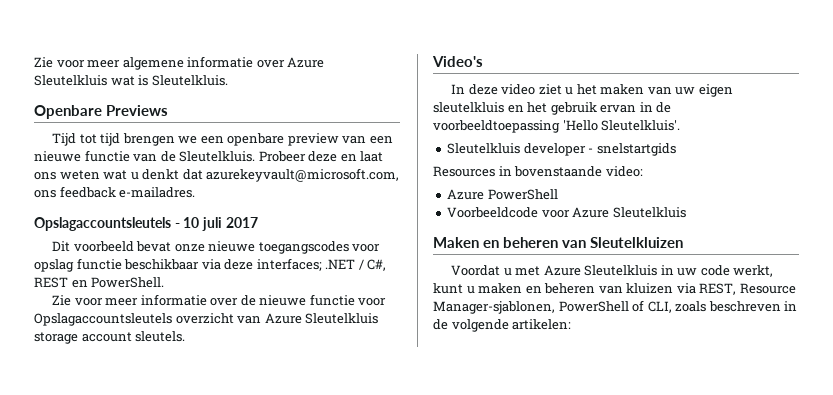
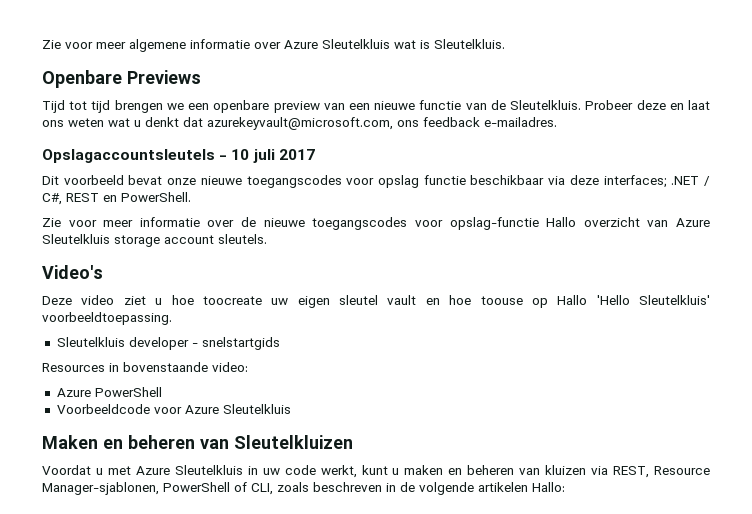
[309,294,387,306] [34,313,172,326] functie voor Opslagaccountsleutels -> [312,217,577,230] toegangscodes voor opslag-functie Hallo
[451,84,498,95] In deze -> [42,296,72,305] Deze
[576,84,733,97] [433,102,672,115] [433,120,681,133] het maken van uw eigen sleutelkluis en het gebruik ervan in de voorbeeldtoepassing 'Hello Sleutelkluis'. -> [171,295,710,308] [42,312,172,325] hoe toocreate uw eigen sleutel vault en hoe toouse op Hallo 'Hello Sleutelkluis' voorbeeldtoepassing.
[512,319,572,330] artikelen: -> [478,482,565,492] artikelen Hallo:

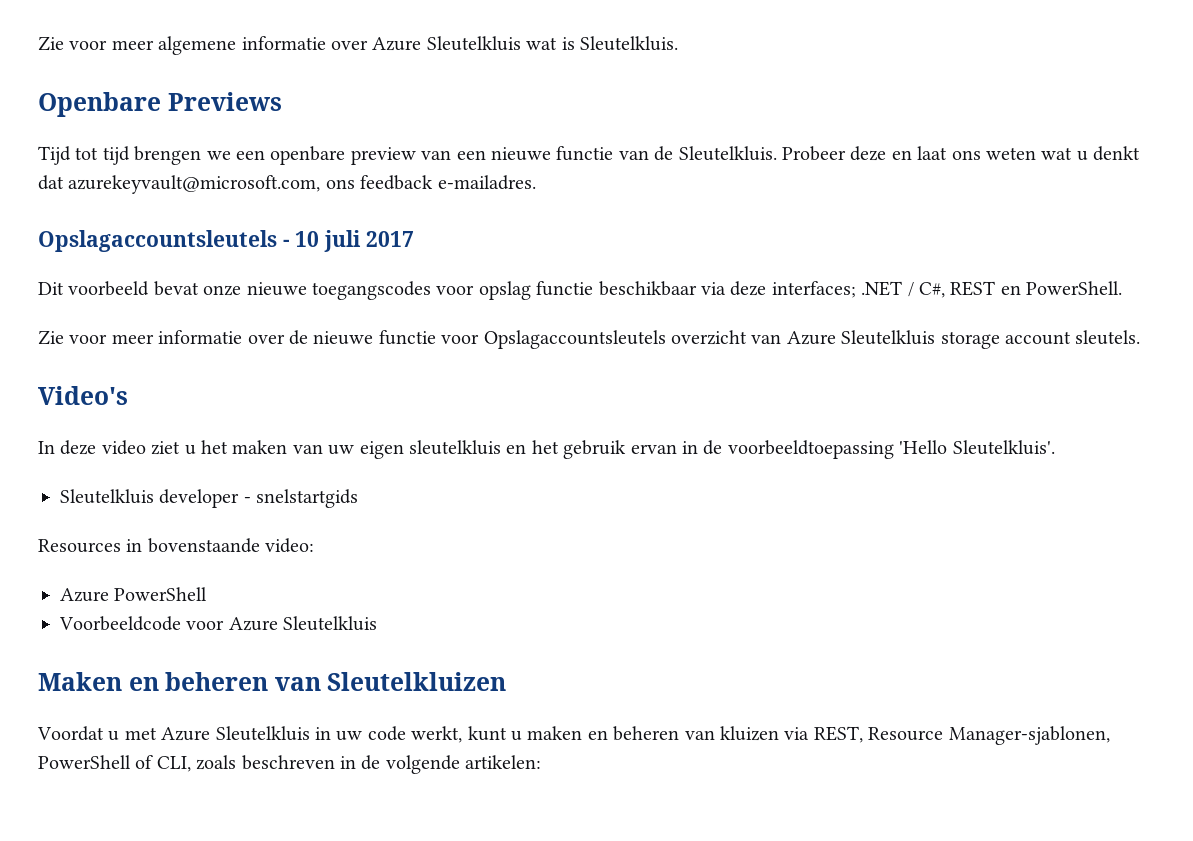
[312,217,577,230] toegangscodes voor opslag-functie Hallo -> [378,330,666,349] functie voor Opslagaccountsleutels
[42,296,72,305] Deze -> [38,440,97,455] In deze
[171,295,710,308] [42,312,172,325] hoe toocreate uw eigen sleutel vault en hoe toouse op Hallo 'Hello Sleutelkluis' voorbeeldtoepassing. -> [201,440,1055,459] het maken van uw eigen sleutelkluis en het gebruik ervan in de voorbeeldtoepassing 'Hello Sleutelkluis'.
[478,482,565,492] artikelen Hallo: -> [465,755,542,769] artikelen:

